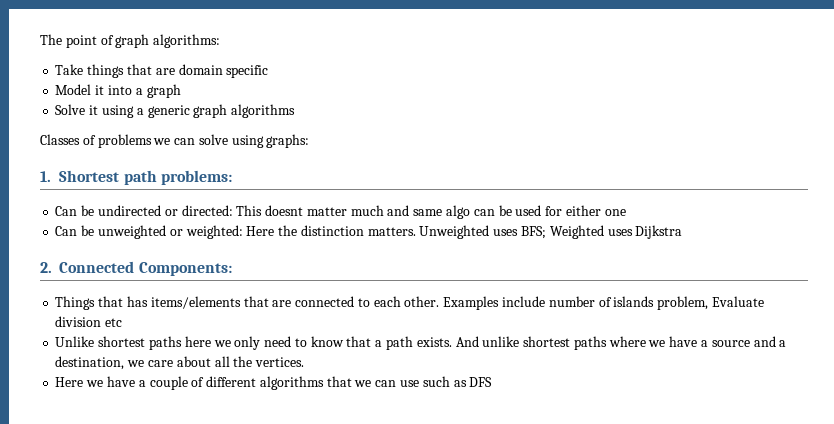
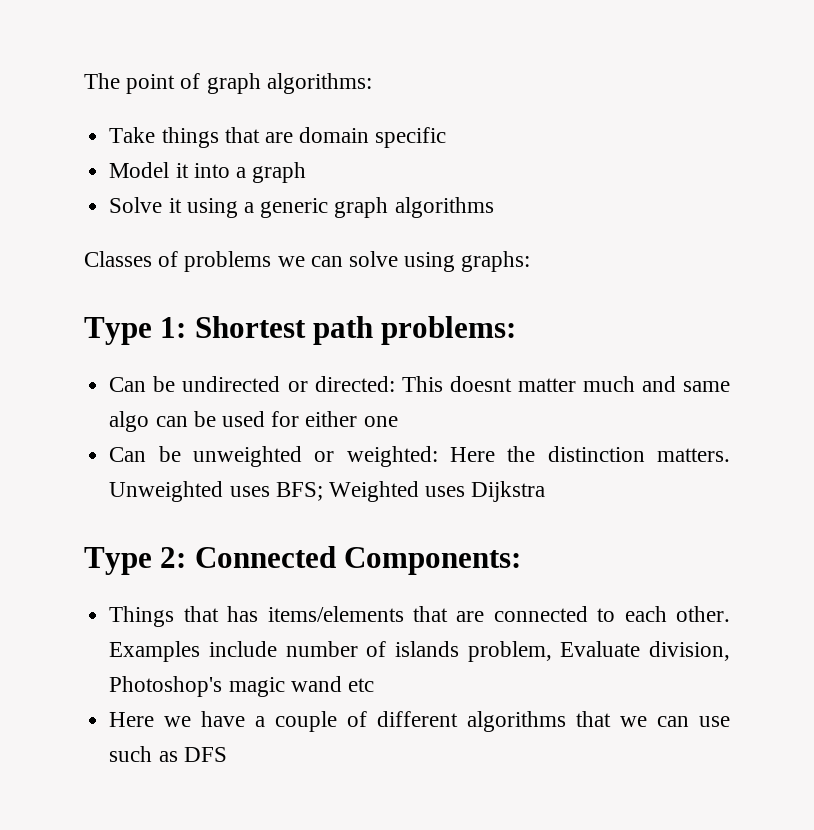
[40,171,51,182] 1. -> [84,317,187,345] Type 1:
[40,262,52,273] 2. -> [84,547,187,575] Type 2:
[55,316,123,327] [55,336,787,350] [55,356,305,370] division etc // Unlike shortest paths here we only need to know that a path exists. And unlike shortest paths where we have a source and a destination, we care about all the vertices. -> [649,641,730,661] [109,676,374,697] division, Photoshop's magic wand etc

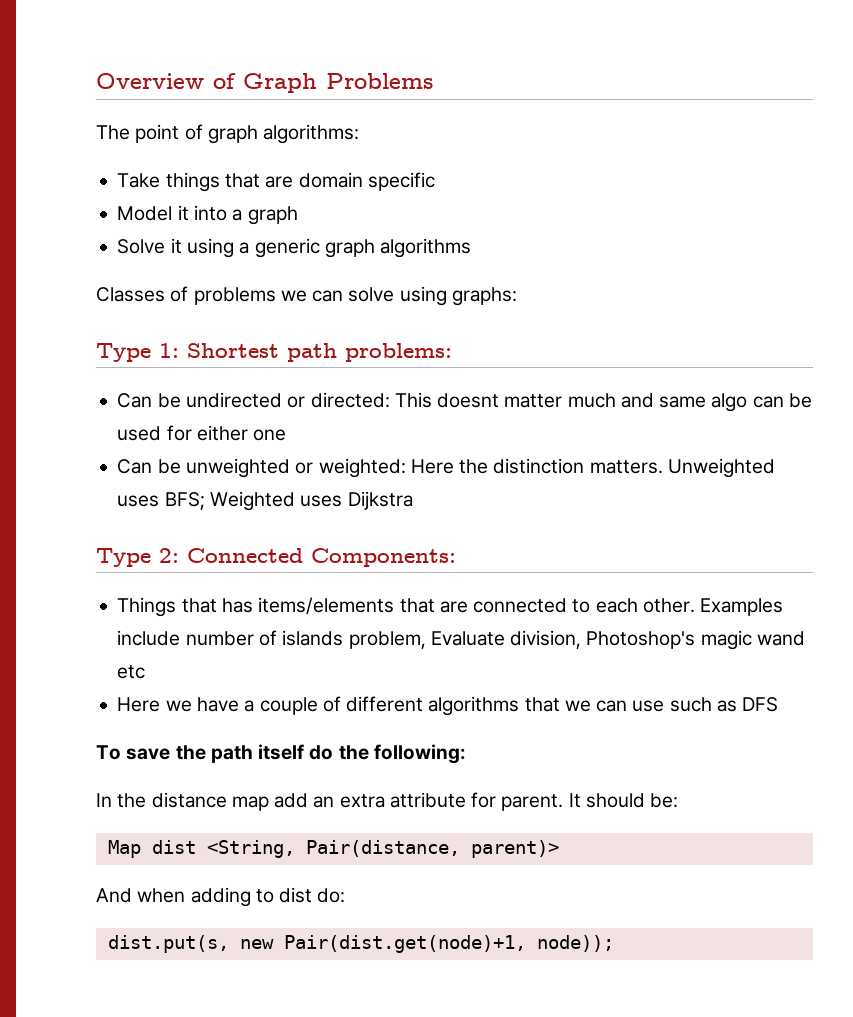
(84, 81) none -> [96,73,433,93] Overview of Graph Problems //
(227, 754) none -> [96,744,466,764] [96,792,679,811] [107,840,559,858] [96,887,346,907] [107,935,614,953] // To save the path itself do the following: // In the distance map add an extra attribute for parent. It should be: // Map dist <String, Pair(distance, parent)> // And when adding to dist do: // dist.put(s, new Pair(dist.get(node)+1, node));

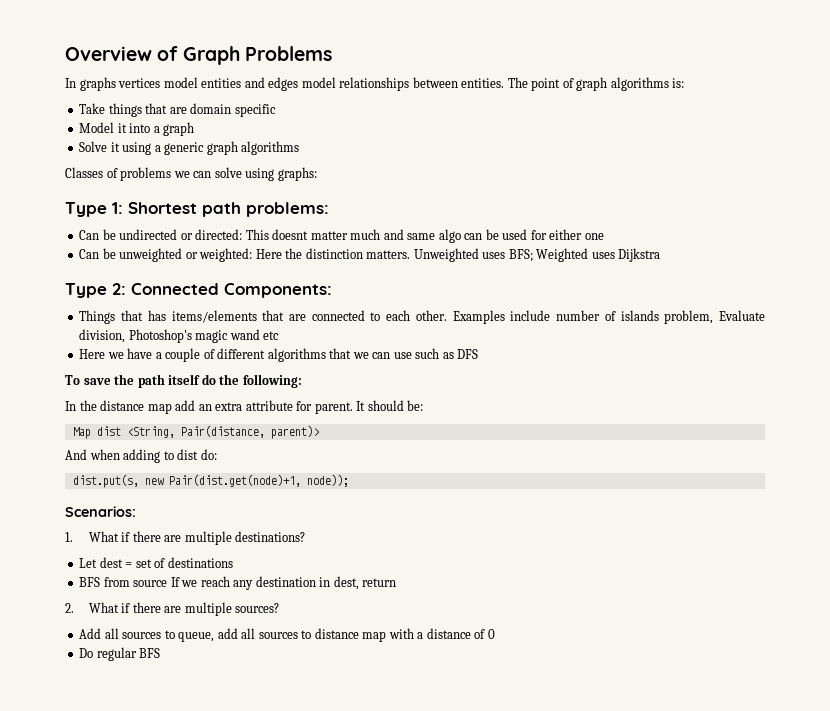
(433, 81) none -> [65,77,505,91] In graphs vertices model entities and edges model relationships between entities.
[263,124,360,144] algorithms: -> [610,77,685,91] algorithms is:
(614, 943) none -> [65,506,136,517] [65,531,306,545] [79,557,233,568] [79,576,397,590] [65,602,280,616] [79,628,495,642] [79,647,161,661] // Scenarios: // 1. What if there are multiple destinations? // Let dest = set of destinations // BFS from source If we reach any destination in dest, return // 2. What if there are multiple sources? // Add all sources to queue, add all sources to distance map with a distance of 0 // Do regular BFS

